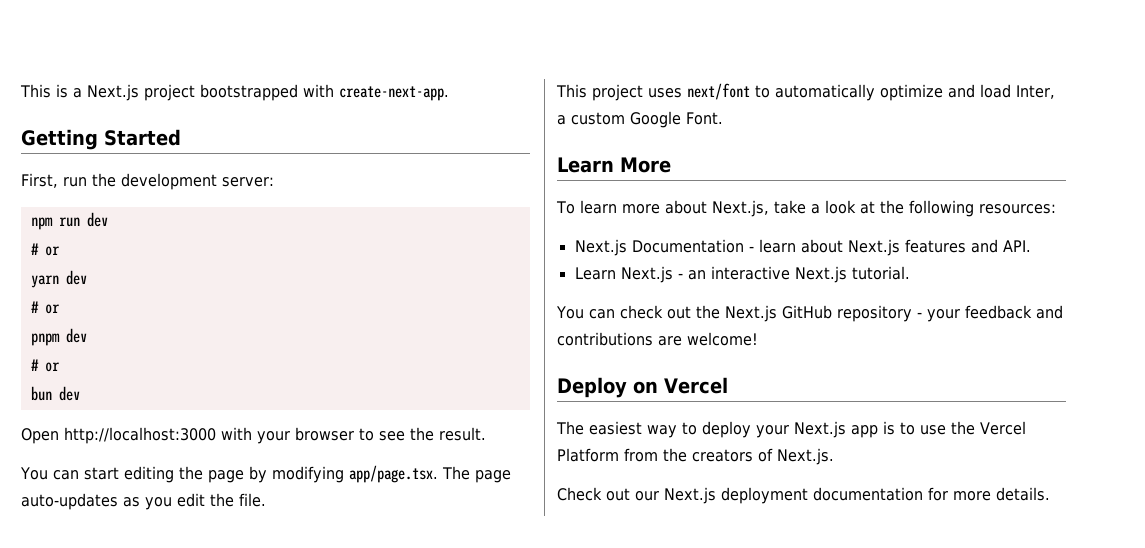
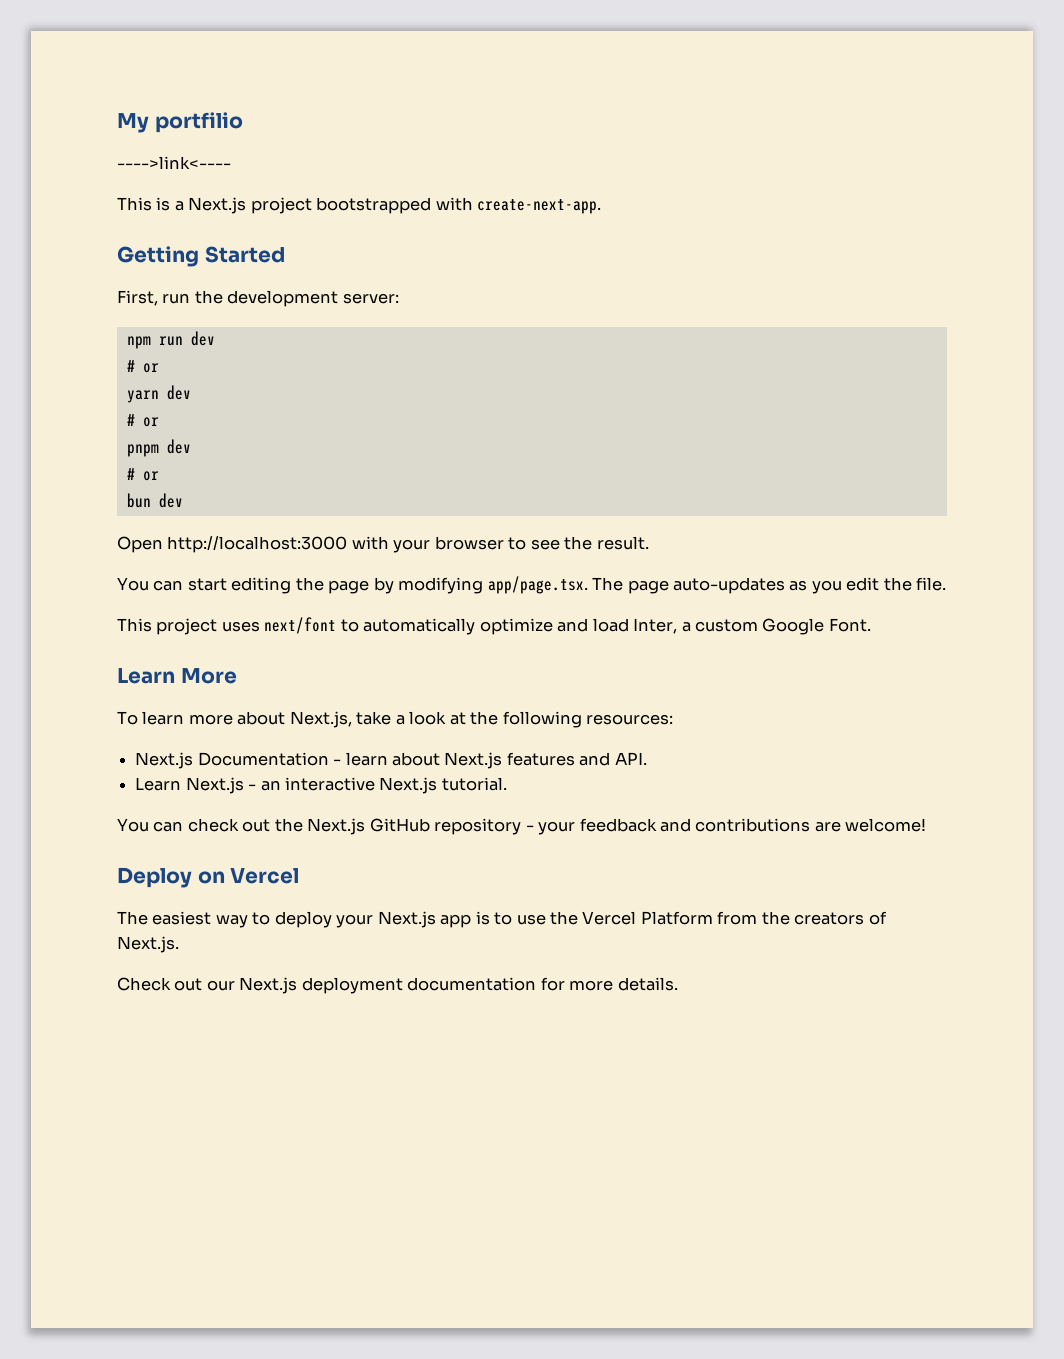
(20, 91) none -> [117,112,243,133] [117,156,231,169] My portfilio // ---->link<---- //

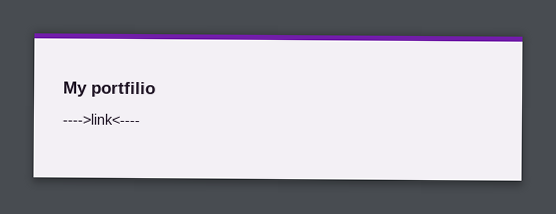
[117,197,602,214] [117,246,285,267] [117,290,399,307] [126,331,215,349] [126,360,159,373] [126,385,191,403] [126,414,159,427] [126,439,191,457] [126,468,159,481] [126,493,183,508] [117,536,649,553] [117,576,947,594] [117,617,871,635] [117,668,237,684] [117,711,674,728] [135,752,647,769] [135,777,507,794] [117,818,927,835] [117,867,300,888] [117,911,887,928] [117,936,179,953] [117,977,678,994] // This is a Next.js project bootstrapped with create-next-app. // Getting Started // First, run the development server: // npm run dev // # or // yarn dev // # or // pnpm dev // # or // bun dev // Open http://localhost:3000 with your browser to see the result. // You can start editing the page by modifying app/page.tsx. The page auto-updates as you edit the file. // This project uses next/font to automatically optimize and load Inter, a custom Google Font. // Learn More // To learn more about Next.js, take a look at the following resources: // Next.js Documentation - learn about Next.js features and API. // Learn Next.js - an interactive Next.js tutorial. // You can check out the Next.js GitHub repository - your feedback and contributions are welcome! // Deploy on Vercel // The easiest way to deploy your Next.js app is to use the Vercel Platform from the creators of Next.js. // Check out our Next.js deployment documentation for more details. -> (140, 119) none

